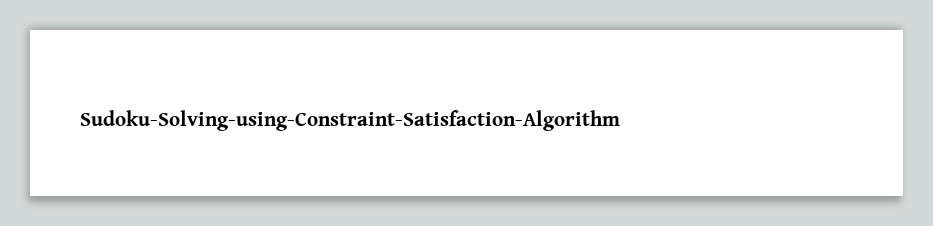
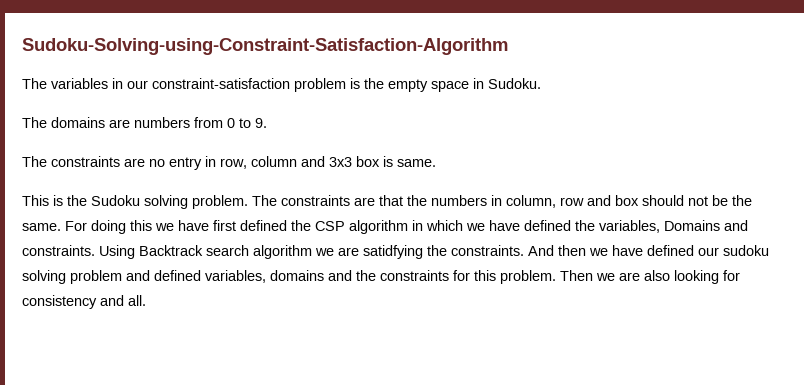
(620, 120) none -> [22,78,541,92] [22,117,267,128] [22,156,436,170] [22,195,752,209] [22,220,748,234] [22,245,769,259] [22,270,740,284] [22,295,146,309] // The variables in our constraint-satisfaction problem is the empty space in Sudoku. // The domains are numbers from 0 to 9. // The constraints are no entry in row, column and 3x3 box is same. // This is the Sudoku solving problem. The constraints are that the numbers in column, row and box should not be the same. For doing this we have first defined the CSP algorithm in which we have defined the variables, Domains and constraints. Using Backtrack search algorithm we are satidfying the constraints. And then we have defined our sudoku solving problem and defined variables, domains and the constraints for this problem. Then we are also looking for consistency and all.

